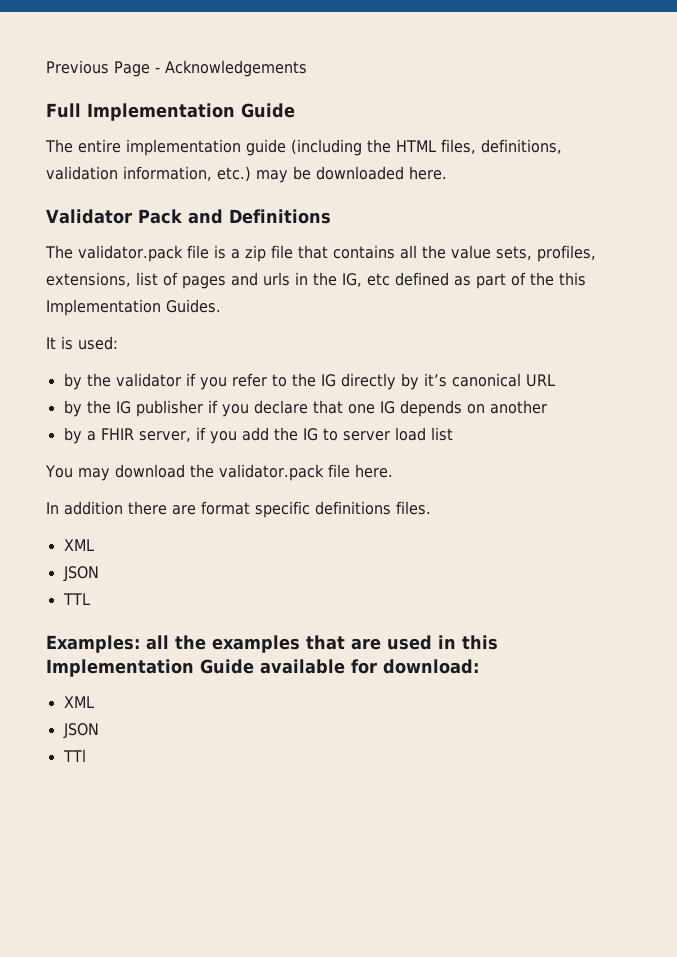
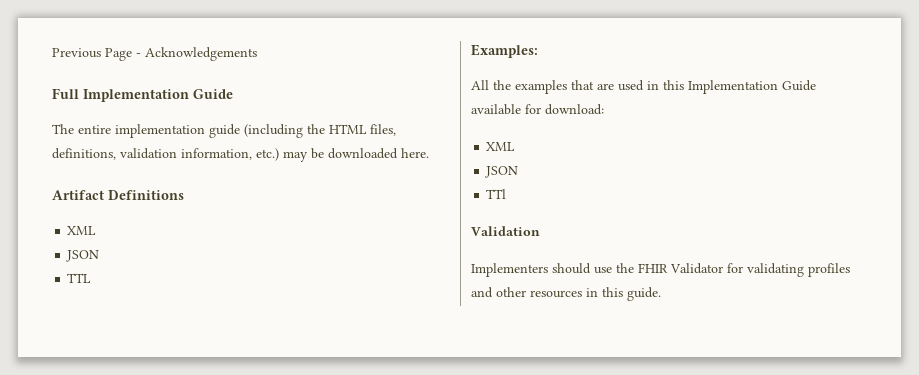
[46,209,331,224] [45,245,596,262] [46,272,586,289] [46,299,221,316] [46,336,118,350] [63,373,555,390] [63,400,547,417] [63,427,453,444] [45,464,393,481] [46,501,431,518] Validator Pack and Definitions // The validator.pack file is a zip file that contains all the value sets, profiles, extensions, list of pages and urls in the IG, etc defined as part of the this Implementation Guides. // It is used: // by the validator if you refer to the IG directly by it’s canonical URL // by the IG publisher if you declare that one IG depends on another // by a FHIR server, if you add the IG to server load list // You may download the validator.pack file here. // In addition there are format specific definitions files. -> [52,190,184,200] Artifact Definitions
[146,635,169,650] all -> [471,80,489,90] // All
(86, 755) none -> [471,226,540,236] [471,263,850,277] [471,287,661,301] // Validation // Implementers should use the FHIR Validator for validating profiles and other resources in this guide.

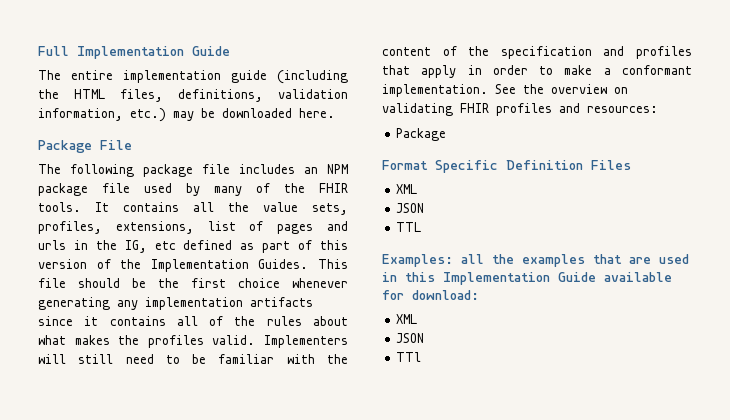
[52,47,257,61] Previous Page - Acknowledgements // -> (38, 51) none
[52,190,184,200] Artifact Definitions -> [38,140,132,153] [38,164,348,177] [38,183,348,196] [38,202,348,215] [38,221,349,234] [38,240,348,253] [38,259,348,272] [38,278,348,288] [38,297,313,310] [38,316,348,326] [38,335,348,348] [38,354,348,364] [382,46,692,59] [382,65,692,78] [382,84,628,97] [382,103,658,116] [396,128,447,141] [382,160,631,173] Package File // The following package file includes an NPM package file used by many of the FHIR tools. It contains all the value sets, profiles, extensions, list of pages and urls in the IG, etc defined as part of this version of the Implementation Guides. This file should be the first choice whenever generating any implementation artifacts since it contains all of the rules about what makes the profiles valid. Implementers will still need to be familiar with the content of the specification and profiles that apply in order to make a conformant implementation. See the overview on validating FHIR profiles and resources: // Package // Format Specific Definition Files
[471,80,489,90] // All -> [461,254,484,264] all
[471,226,540,236] [471,263,850,277] [471,287,661,301] // Validation // Implementers should use the FHIR Validator for validating profiles and other resources in this guide. -> (422, 357) none

